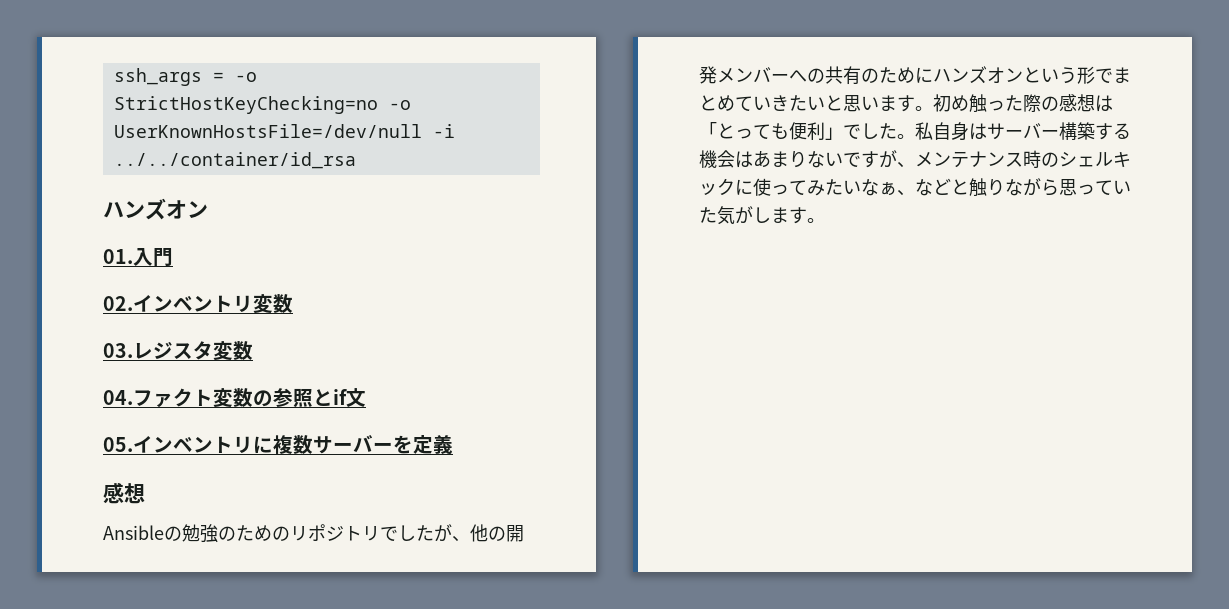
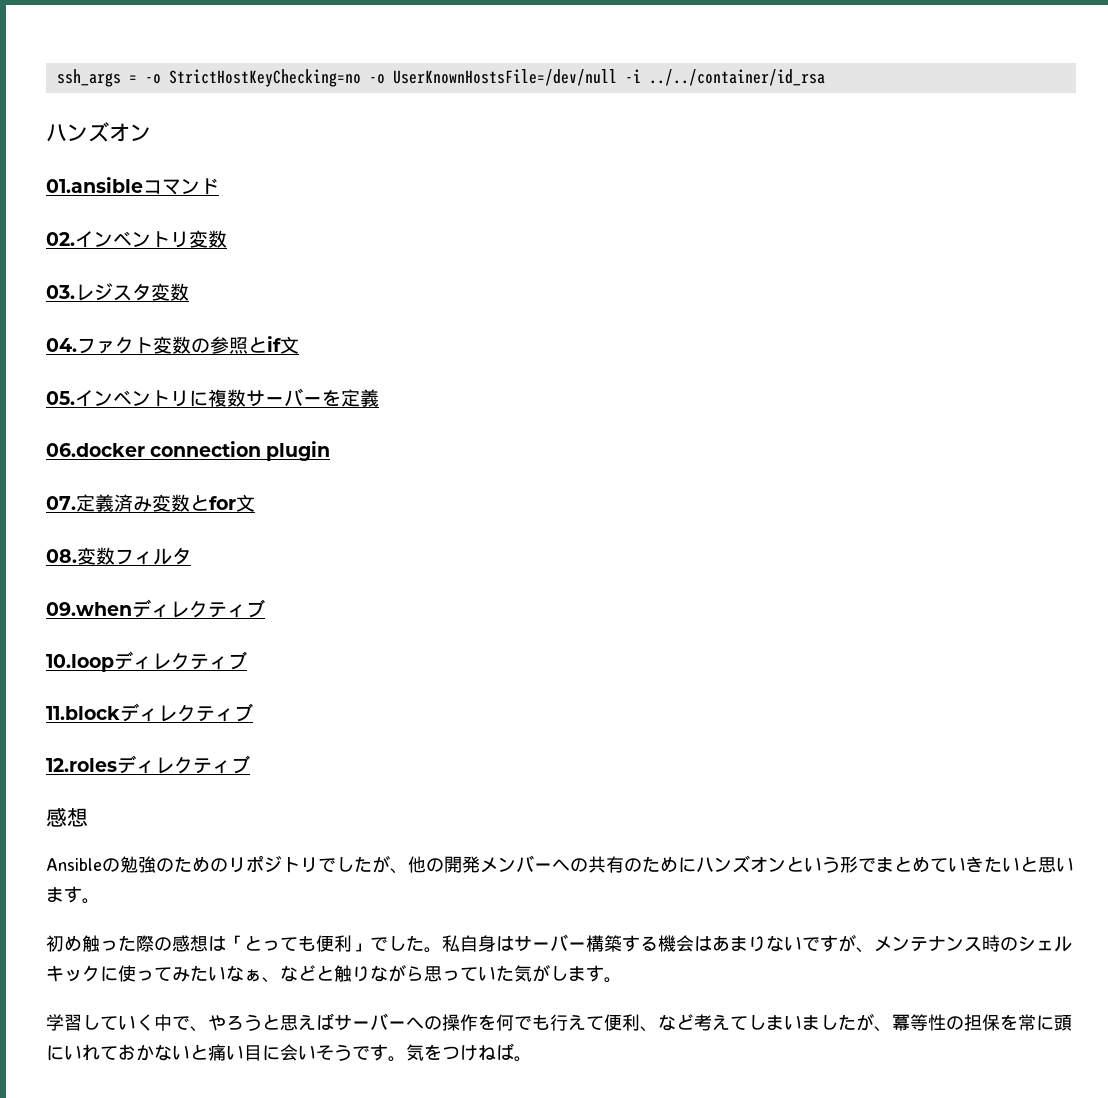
[103,248,173,267] 01.入門 -> [46,177,219,195] 01.ansibleコマンド
(453, 444) none -> [46,441,331,461] [46,494,255,512] [46,547,191,565] [46,599,265,618] [46,651,247,672] [46,703,253,722] [46,755,250,774] // 06.docker connection plugin // 07.定義済み変数とfor文 // 08.変数フィルタ // 09.whenディレクティブ // 10.loopディレクティブ // 11.blockディレクティブ // 12.rolesディレクティブ
(933, 108) none -> (100, 901) //
(825, 220) none -> [46,1013,1072,1032] [46,1043,532,1062] // 学習していく中で、やろうと思えばサーバーへの操作を何でも行えて便利、など考えてしまいましたが、冪等性の担保を常に頭にいれておかないと痛い目に会いそうです。気をつけねば。

